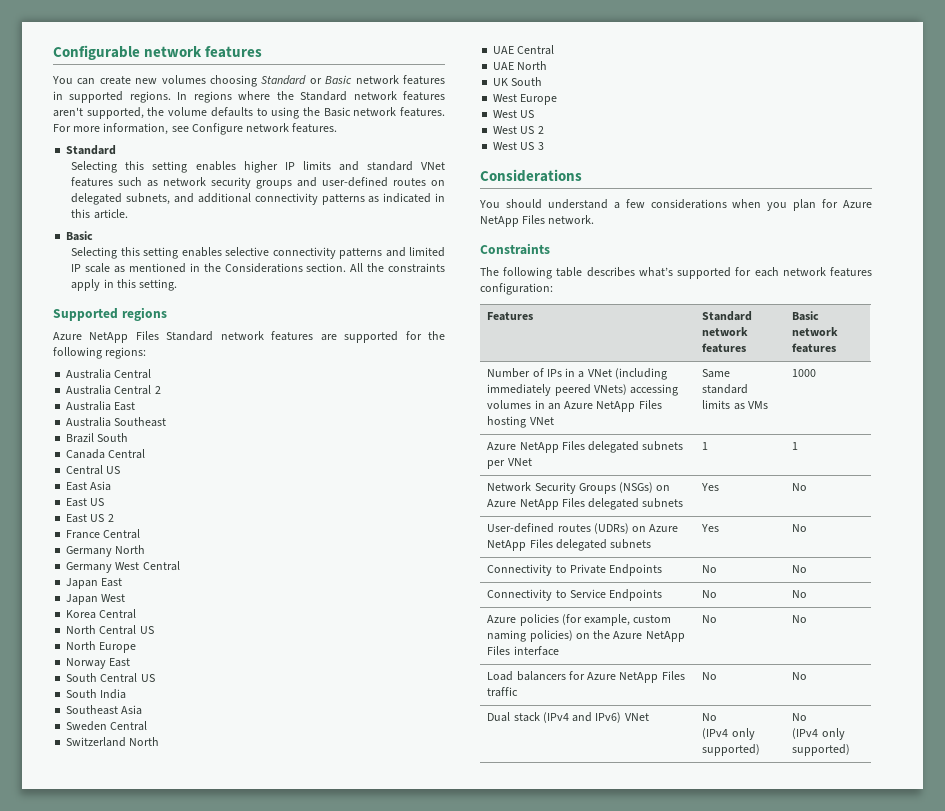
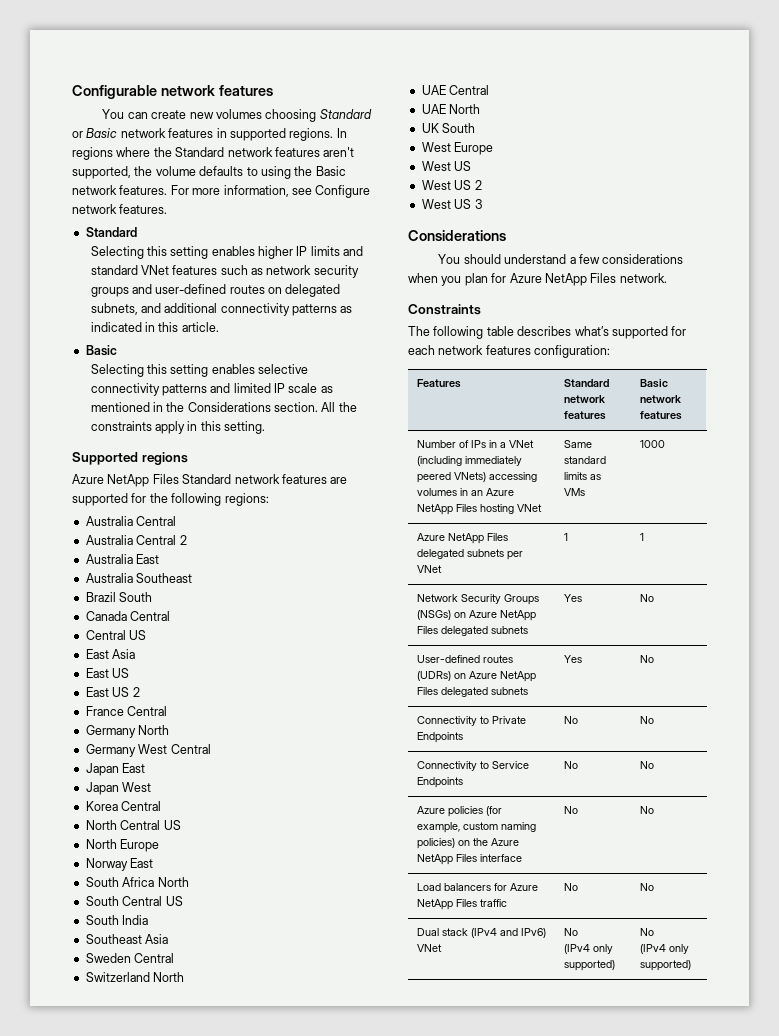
(131, 662) none -> [85,877,189,887] // South Africa North

